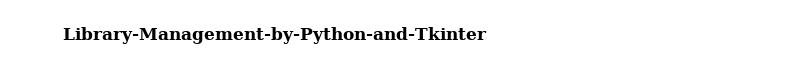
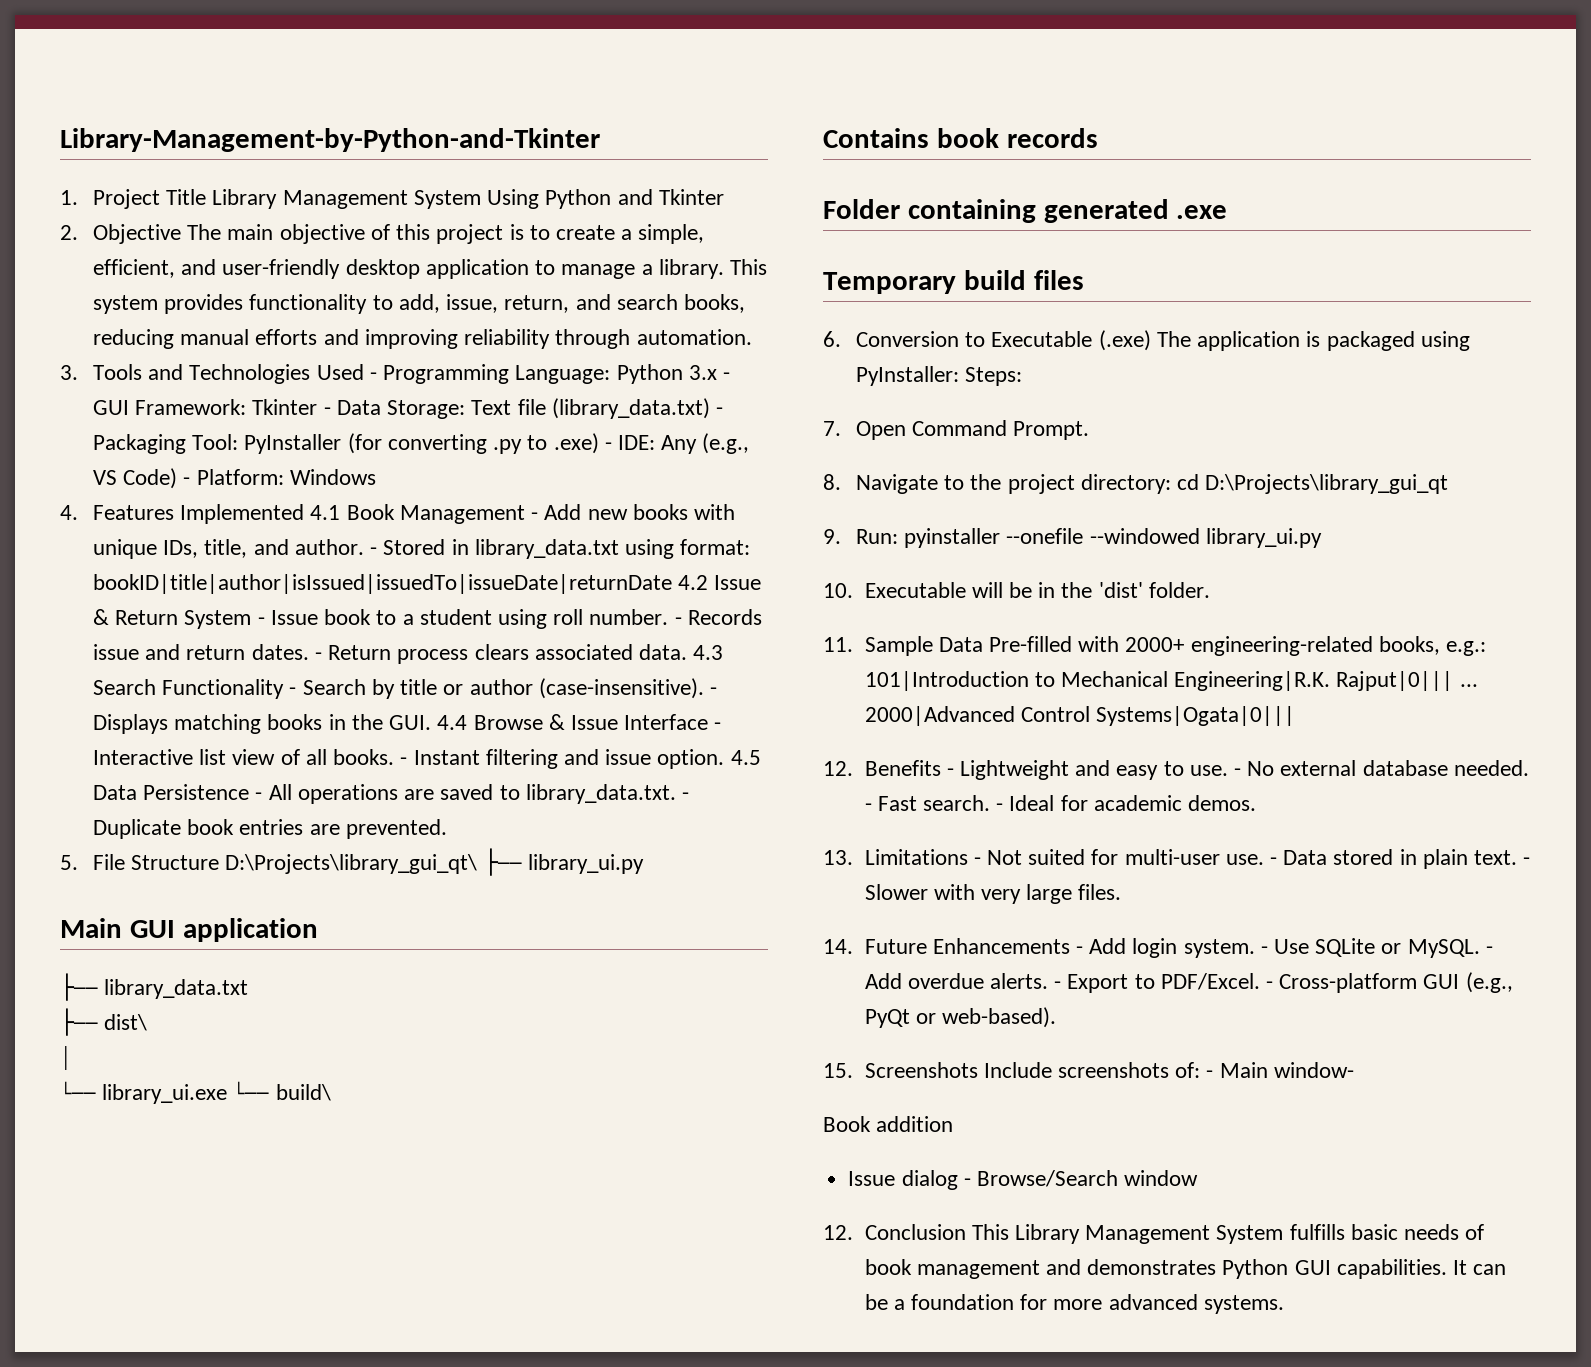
(487, 35) none -> [60,189,724,209] [60,224,705,244] [93,259,767,279] [93,294,745,314] [93,329,752,349] [60,364,730,384] [93,398,723,419] [93,433,750,454] [93,468,376,489] [60,504,735,524] [93,539,751,559] [93,574,762,594] [93,609,762,629] [93,644,724,664] [93,678,717,699] [93,714,722,734] [93,749,761,769] [93,784,689,804] [93,819,447,839] [60,848,644,876] [60,918,318,942] [60,973,249,1001] [60,1008,148,1036] [60,1046,72,1070] [60,1081,331,1104] [823,128,1098,148] [823,199,1228,223] [823,270,1084,294] [823,330,1470,351] [856,366,1023,386] [823,420,1090,440] [823,474,1449,494] [823,528,1322,548] [823,582,1210,598] [823,636,1486,656] [864,671,1478,691] [864,706,1295,726] [823,760,1529,780] [864,795,1256,811] [823,849,1531,869] [864,884,1122,904] [823,938,1493,958] [864,972,1513,993] [864,1007,1056,1028] [823,1062,1354,1078] [823,1116,954,1132] [848,1170,1199,1190] [823,1224,1485,1244] [864,1259,1507,1279] [864,1294,1284,1314] // 1. Project Title Library Management System Using Python and Tkinter // 2. Objective The main objective of this project is to create a simple, efficient, and user-friendly desktop application to manage a library. This system provides functionality to add, issue, return, and search books, reducing manual efforts and improving reliability through automation. // 3. Tools and Technologies Used - Programming Language: Python 3.x - GUI Framework: Tkinter - Data Storage: Text file (library_data.txt) - Packaging Tool: PyInstaller (for converting .py to .exe) - IDE: Any (e.g., VS Code) - Platform: Windows // 4. Features Implemented 4.1 Book Management - Add new books with unique IDs, title, and author. - Stored in library_data.txt using format: bookID|title|author|isIssued|issuedTo|issueDate|returnDate 4.2 Issue & Return System - Issue book to a student using roll number. - Records issue and return dates. - Return process clears associated data. 4.3 Search Functionality - Search by title or author (case-insensitive). - Displays matching books in the GUI. 4.4 Browse & Issue Interface - Interactive list view of all books. - Instant filtering and issue option. 4.5 Data Persistence - All operations are saved to library_data.txt. - Duplicate book entries are prevented. // 5. File Structure D:\Projects\library_gui_qt\ ├── library_ui.py // Main GUI application // ├── library_data.txt // ├── dist\ // │ // └── library_ui.exe └── build\ // Contains book records // Folder containing generated .exe // Temporary build files // 6. Conversion to Executable (.exe) The application is packaged using PyInstaller: Steps: // 7. Open Command Prompt. // 8. Navigate to the project directory: cd D:\Projects\library_gui_qt // 9. Run: pyinstaller --onefile --windowed library_ui.py // 10. Executable will be in the 'dist' folder. // 11. Sample Data Pre-filled with 2000+ engineering-related books, e.g.: 101|Introduction to Mechanical Engineering|R.K. Rajput|0||| ... 2000|Advanced Control Systems|Ogata|0||| // 12. Benefits - Lightweight and easy to use. - No external database needed. - Fast search. - Ideal for academic demos. // 13. Limitations - Not suited for multi-user use. - Data stored in plain text. - Slower with very large files. // 14. Future Enhancements - Add login system. - Use SQLite or MySQL. - Add overdue alerts. - Export to PDF/Excel. - Cross-platform GUI (e.g., PyQt or web-based). // 15. Screenshots Include screenshots of: - Main window- // Book addition // Issue dialog - Browse/Search window // 12. Conclusion This Library Management System fulfills basic needs of book management and demonstrates Python GUI capabilities. It can be a foundation for more advanced systems.

